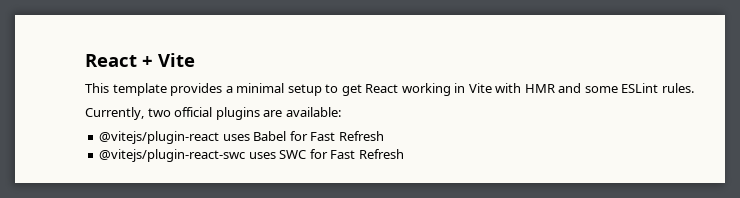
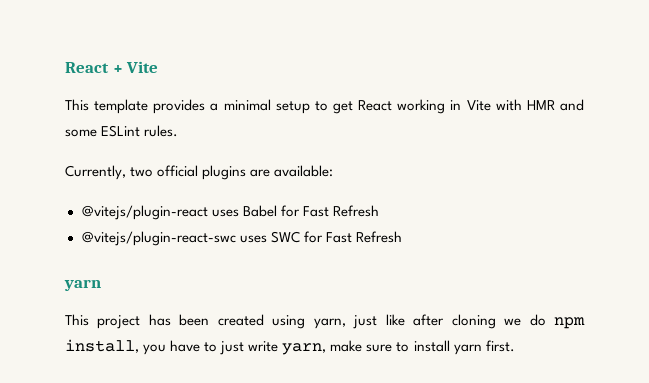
(404, 154) none -> [64,279,101,291] [65,314,585,329] [65,339,515,355] // yarn // This project has been created using yarn, just like after cloning we do npm install, you have to just write yarn, make sure to install yarn first.

